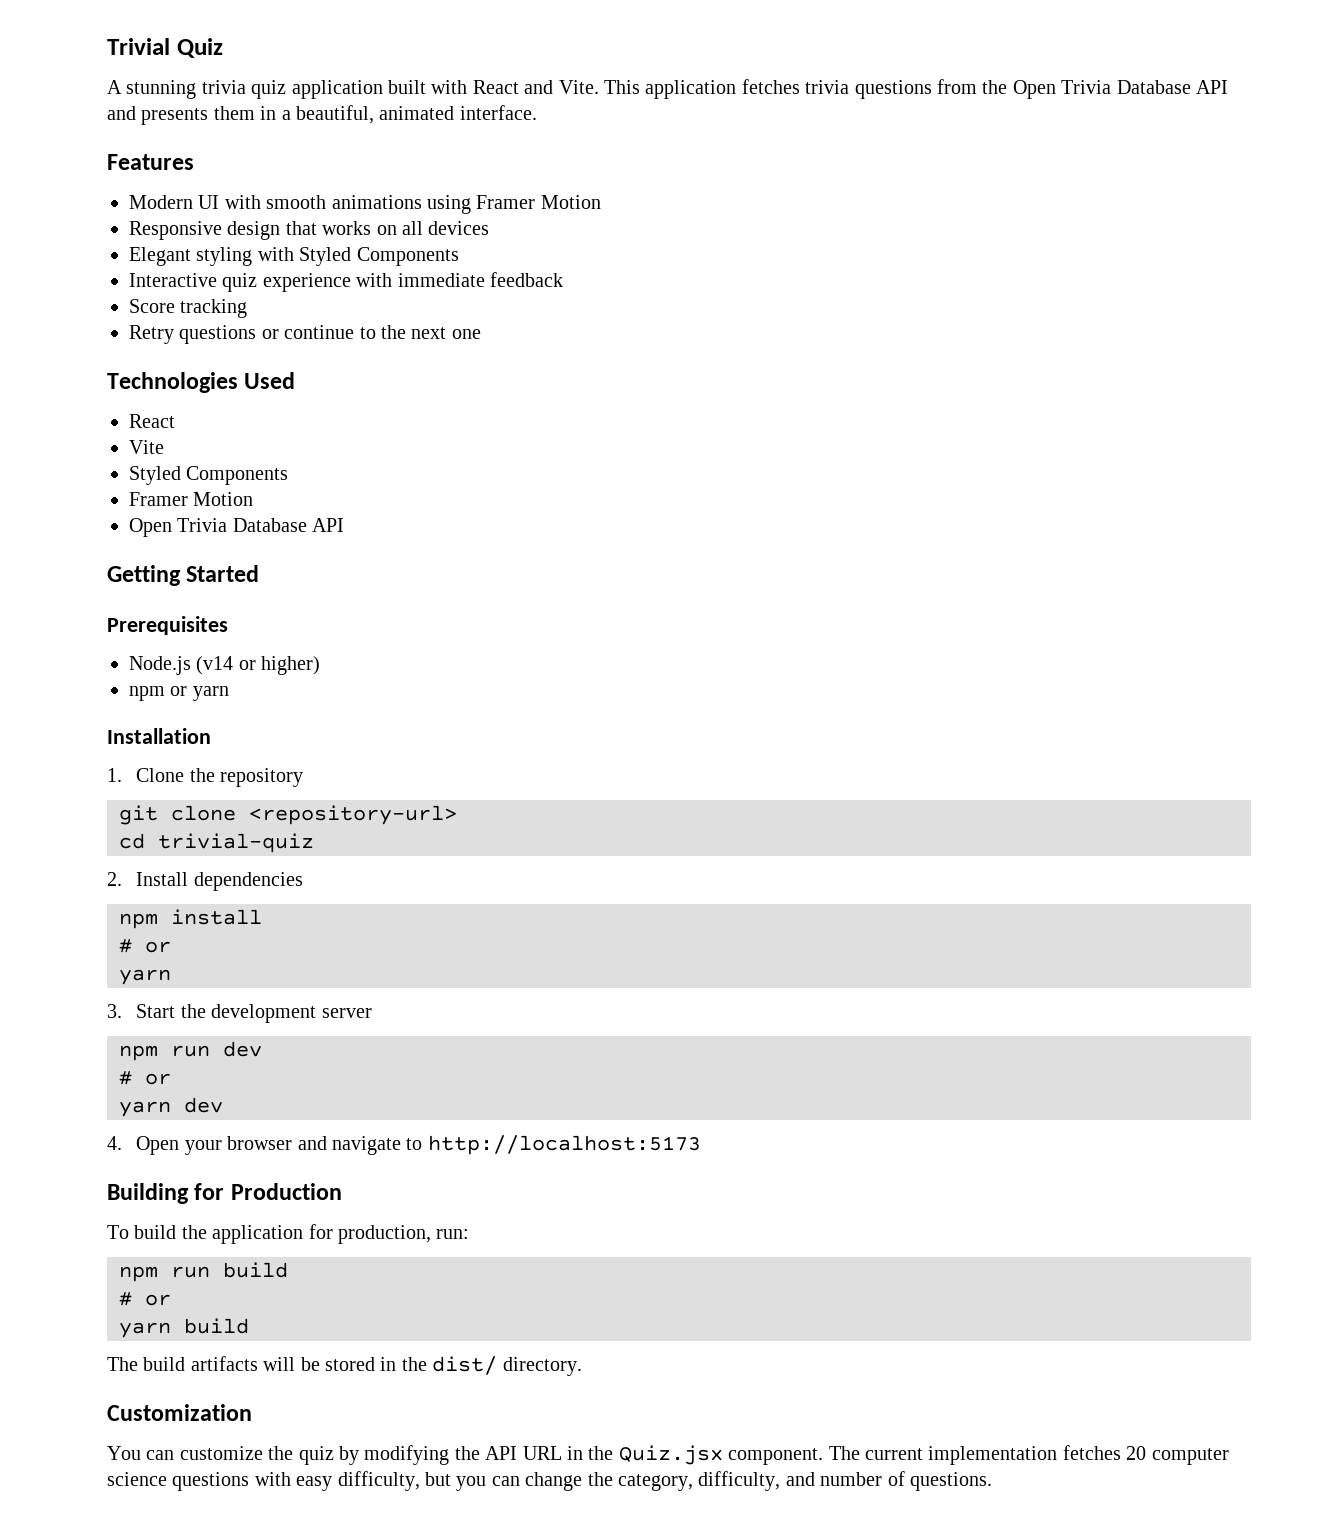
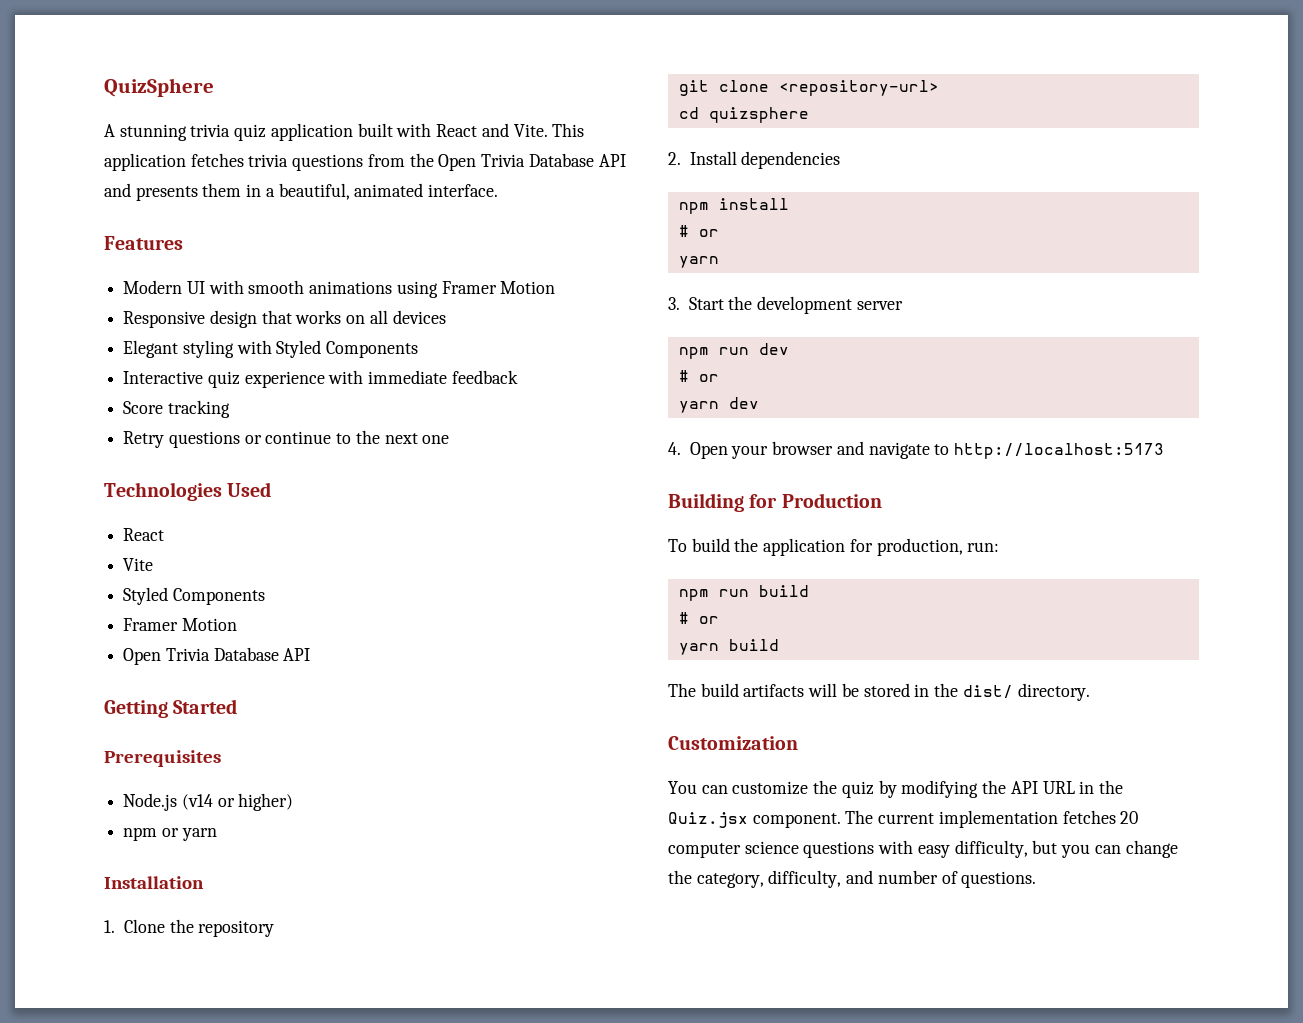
[107,38,223,58] Trivial Quiz -> [104,78,214,97] QuizSphere
[158,833,314,853] trivial-quiz -> [708,107,809,123] quizsphere

